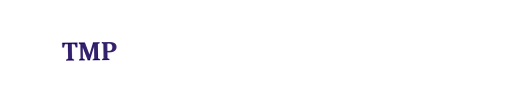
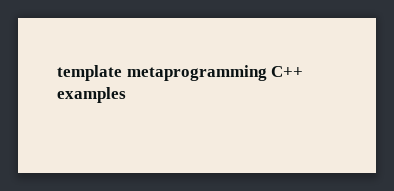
[61,41,118,61] TMP -> [57,65,304,81] [57,87,126,103] template metaprogramming C++ examples

